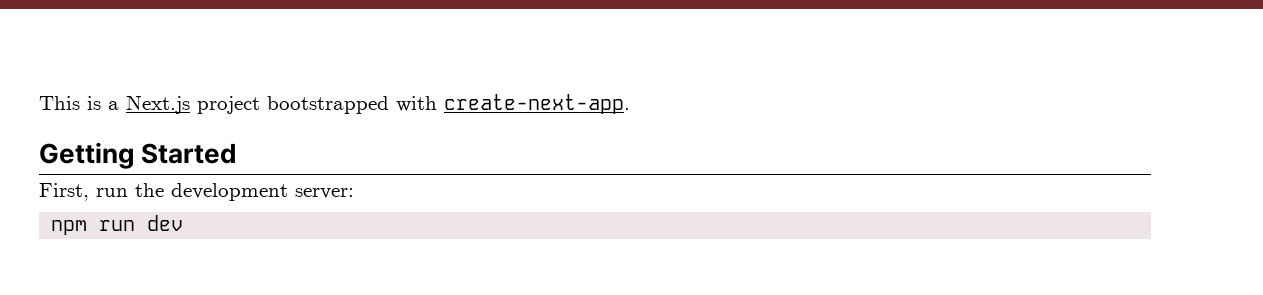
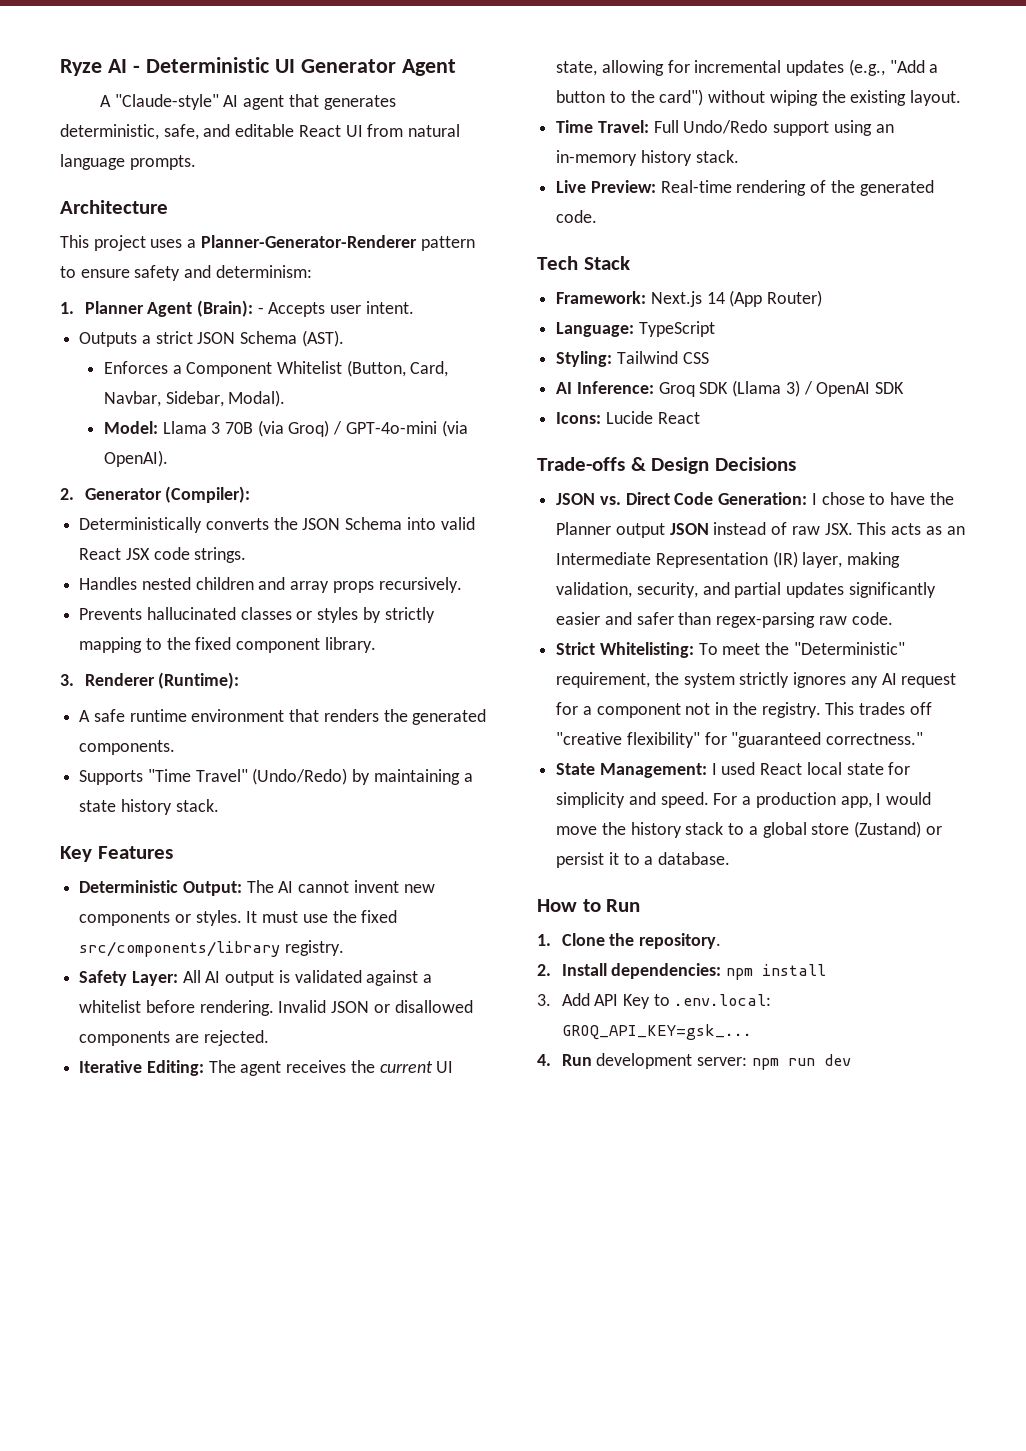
[39,94,630,114] [39,142,238,169] [39,183,164,201] This is a Next.js project bootstrapped with create-next-app. // Getting Started // First, run the -> [60,57,456,76] [100,94,396,110] [60,124,461,140] [60,154,196,170] [60,200,168,214] [60,235,475,251] [60,265,312,281] [60,300,414,317] [79,330,344,347] [103,360,449,377] [103,390,286,407] [103,420,468,437] [103,450,168,467] [60,486,251,503] [79,517,475,533] [79,547,247,563] [79,577,462,593] [79,607,435,623] [79,637,376,653] [60,672,240,689] [79,709,487,725] [79,740,176,755] [79,768,473,785] [79,799,219,815] [60,846,173,862] [79,880,435,896] [79,910,398,926] [79,940,344,957] [79,970,433,986] [79,1000,473,1016] [79,1030,269,1046] [79,1060,454,1076] [556,59,939,76] [556,89,962,106] [556,120,894,136] [556,150,739,166] [556,180,934,196] [556,210,598,223] [537,256,630,270] [556,290,823,307] [556,321,715,337] [556,351,709,367] [556,380,905,397] [556,411,700,424] [537,457,796,474] [556,492,954,505] [556,522,965,538] [556,551,901,568] [556,582,936,598] [556,612,893,628] [556,642,905,658] [556,672,957,688] [556,702,932,718] [556,732,924,748] [556,762,911,778] [556,792,932,808] [556,821,942,838] [556,852,731,868] [537,899,641,912] [537,933,722,949] [537,963,827,980] [537,993,772,1009] [561,1024,752,1040] [537,1054,592,1066] Ryze AI - Deterministic UI Generator Agent // A "Claude-style" AI agent that generates deterministic, safe, and editable React UI from natural language prompts. // Architecture // This project uses a Planner-Generator-Renderer pattern to ensure safety and determinism: // 1. Planner Agent (Brain): - Accepts user intent. // Outputs a strict JSON Schema (AST). // Enforces a Component Whitelist (Button, Card, Navbar, Sidebar, Modal). // Model: Llama 3 70B (via Groq) / GPT-4o-mini (via OpenAI). // 2. Generator (Compiler): // Deterministically converts the JSON Schema into valid React JSX code strings. // Handles nested children and array props recursively. // Prevents hallucinated classes or styles by strictly mapping to the fixed component library. // 3. Renderer (Runtime): // A safe runtime environment that renders the generated components. // Supports "Time Travel" (Undo/Redo) by maintaining a state history stack. // Key Features // Deterministic Output: The AI cannot invent new components or styles. It must use the fixed src/components/library registry. // Safety Layer: All AI output is validated against a whitelist before rendering. Invalid JSON or disallowed components are rejected. // Iterative Editing: The agent receives the current UI state, allowing for incremental updates (e.g., "Add a button to the card") without wiping the existing layout. // Time Travel: Full Undo/Redo support using an in-memory history stack. // Live Preview: Real-time rendering of the generated code. // Tech Stack // Framework: Next.js 14 (App Router) // Language: TypeScript // Styling: Tailwind CSS // AI Inference: Groq SDK (Llama 3) / OpenAI SDK // Icons: Lucide React // Trade-offs & Design Decisions // JSON vs. Direct Code Generation: I chose to have the Planner output JSON instead of raw JSX. This acts as an Intermediate Representation (IR) layer, making validation, security, and partial updates significantly easier and safer than regex-parsing raw code. // Strict Whitelisting: To meet the "Deterministic" requirement, the system strictly ignores any AI request for a component not in the registry. This trades off "creative flexibility" for "guaranteed correctness." // State Management: I used React local state for simplicity and speed. For a production app, I would move the history stack to a global store (Zustand) or persist it to a database. // How to Run // 1. Clone the repository. // 2. Install dependencies: npm install // 3. Add API Key to .env.local: GROQ_API_KEY=gsk_... // 4. Run
(354, 193) // -> (748, 1061) none

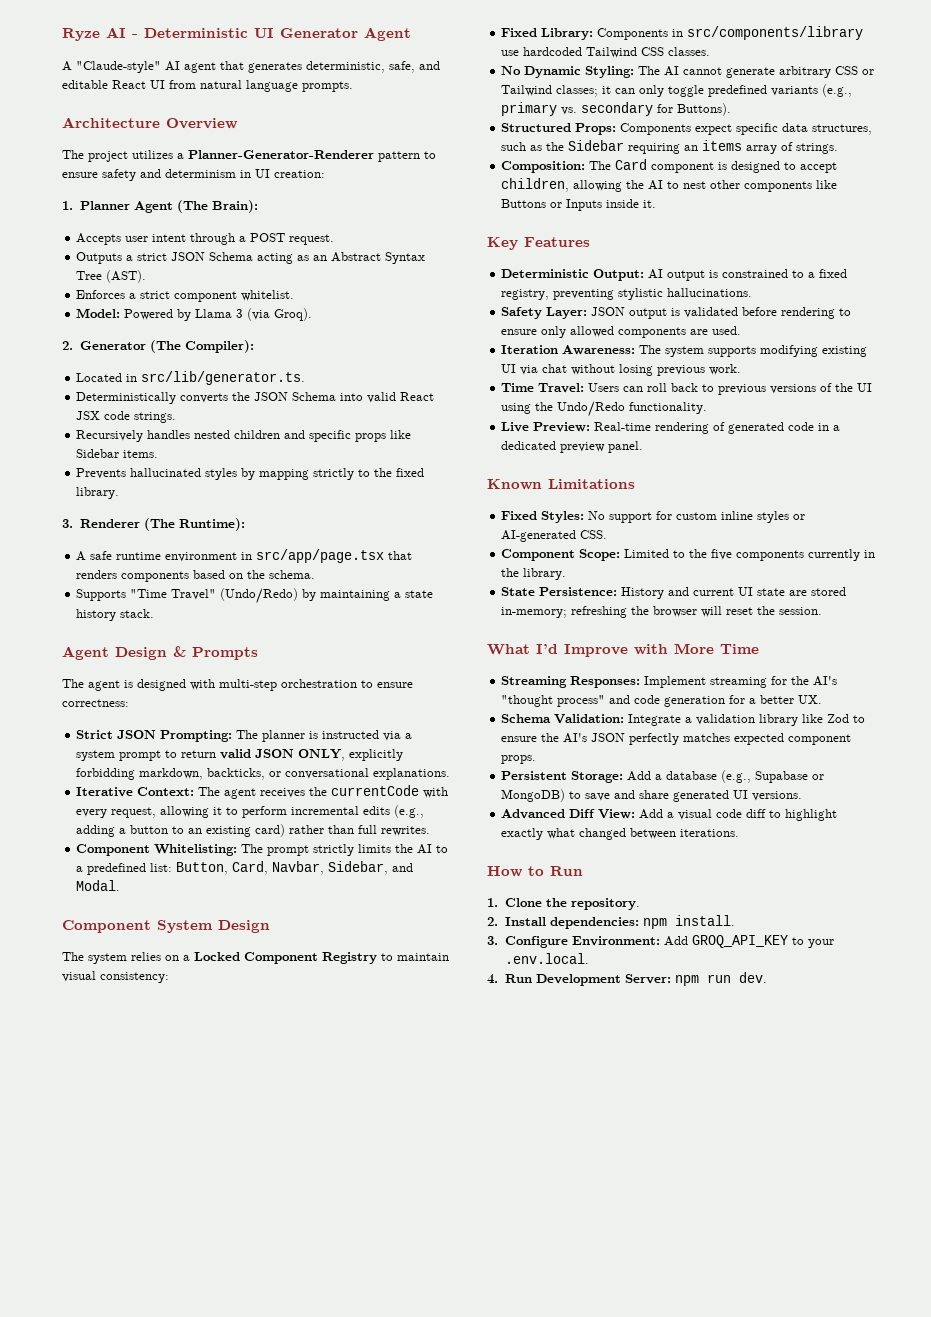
[60,235,183,251] // This project uses -> [166,118,238,129] [62,150,173,162] Overview // The project utilizes
[215,265,312,278] determinism: -> [165,169,325,178] determinism in UI creation:
[197,300,414,317] (Brain): - Accepts user intent. -> [176,200,258,213] [76,233,335,245] (The Brain): // Accepts user intent through a POST request.
[301,330,344,347] [103,360,449,377] [103,390,286,407] [103,420,468,437] [103,450,168,467] [60,486,251,503] (AST). // Enforces a Component Whitelist (Button, Card, Navbar, Sidebar, Modal). // Model: Llama 3 70B (via Groq) / GPT-4o-mini (via OpenAI). // 2. Generator (Compiler): -> [257,252,426,264] [76,270,147,283] [76,290,295,302] [76,308,313,321] [62,340,254,353] [76,371,306,385] acting as an Abstract Syntax Tree (AST). // Enforces a strict component whitelist. // Model: Powered by Llama 3 (via Groq). // 2. Generator (The Compiler): // Located in src/lib/generator.ts.
[79,577,138,590] Handles -> [76,430,191,442] Recursively handles
[290,577,462,593] [79,607,435,623] [79,637,143,653] array props recursively. // Prevents hallucinated classes or styles by strictly mapping -> [309,430,412,442] [76,449,159,458] [76,468,355,480] specific props like Sidebar items. // Prevents hallucinated styles by mapping strictly
[236,638,321,653] component -> (425, 472) none
[158,672,240,689] (Runtime): -> [143,518,245,531] (The Runtime):
[289,709,487,725] [79,740,176,755] that renders the generated components. -> [241,549,413,563] [76,570,316,582] in src/app/page.tsx that renders components based on the schema.
[60,846,173,862] [79,880,435,896] [79,910,398,926] [79,940,344,957] Key Features // Deterministic Output: The AI cannot invent new components or styles. It must use the fixed src/components/library registry. -> [62,646,258,660] [62,679,413,691] [62,699,129,707] [76,730,413,742] [76,749,404,761] [76,768,451,780] [76,785,449,799] [76,805,425,818] [76,824,431,837] [76,844,449,856] [76,861,414,875] [76,880,121,891] [62,920,270,933] [62,952,449,964] [62,971,169,983] [501,26,864,40] [501,47,711,58] [501,66,875,78] [501,84,853,97] [501,102,732,116] [501,123,873,135] [501,140,839,154] [501,159,838,173] [501,178,838,192] [501,199,657,211] [487,237,590,250] [501,269,848,281] [501,288,753,300] Agent Design & Prompts // The agent is designed with multi-step orchestration to ensure correctness: // Strict JSON Prompting: The planner is instructed via a system prompt to return valid JSON ONLY, explicitly forbidding markdown, backticks, or conversational explanations. // Iterative Context: The agent receives the currentCode with every request, allowing it to perform incremental edits (e.g., adding a button to an existing card) rather than full rewrites. // Component Whitelisting: The prompt strictly limits the AI to a predefined list: Button, Card, Navbar, Sidebar, and Modal. // Component System Design // The system relies on a Locked Component Registry to maintain visual consistency: // Fixed Library: Components in src/components/library use hardcoded Tailwind CSS classes. // No Dynamic Styling: The AI cannot generate arbitrary CSS or Tailwind classes; it can only toggle predefined variants (e.g., primary vs. secondary for Buttons). // Structured Props: Components expect specific data structures, such as the Sidebar requiring an items array of strings. // Composition: The Card component is designed to accept children, allowing the AI to nest other components like Buttons or Inputs inside it. // Key Features // Deterministic Output: AI output is constrained to a fixed registry, preventing stylistic hallucinations.
[182,970,221,983] All AI -> [591,307,626,316] JSON
[366,970,433,986] [79,1000,473,1016] [79,1030,269,1046] [79,1060,454,1076] [556,59,939,76] [556,89,962,106] [556,120,894,136] [556,150,739,166] against a whitelist before rendering. Invalid JSON or disallowed components are rejected. // Iterative Editing: The agent receives the current UI state, allowing for incremental updates (e.g., "Add a button to the card") without wiping the existing layout. // Time Travel: Full Undo/Redo support using an in-memory history stack. -> [742,307,852,319] [501,326,742,338] [501,345,868,357] [501,364,742,376] [501,383,873,395] [501,401,708,417] before rendering to ensure only allowed components are used. // Iteration Awareness: The system supports modifying existing UI via chat without losing previous work. // Time Travel: Users can roll back to previous versions of the UI using the Undo/Redo functionality.
[830,180,934,196] [556,210,598,223] [537,256,630,270] [556,290,823,307] [556,321,715,337] [556,351,709,367] [556,380,905,397] [556,411,700,424] [537,457,796,474] [556,492,954,505] [556,522,965,538] [556,551,901,568] [556,582,936,598] [556,612,893,628] [556,642,905,658] [556,672,957,688] [556,702,932,718] [556,732,924,748] [556,762,911,778] [556,792,932,808] [556,821,942,838] [556,852,731,868] the generated code. // Tech Stack // Framework: Next.js 14 (App Router) // Language: TypeScript // Styling: Tailwind CSS // AI Inference: Groq SDK (Llama 3) / OpenAI SDK // Icons: Lucide React // Trade-offs & Design Decisions // JSON vs. Direct Code Generation: I chose to have the Planner output JSON instead of raw JSX. This acts as an Intermediate Representation (IR) layer, making validation, security, and partial updates significantly easier and safer than regex-parsing raw code. // Strict Whitelisting: To meet the "Deterministic" requirement, the system strictly ignores any AI request for a component not in the registry. This trades off "creative flexibility" for "guaranteed correctness." // State Management: I used React local state for simplicity and speed. For a production app, I would move the history stack to a global store (Zustand) or persist it to a database. -> [728,422,841,434] [501,441,644,453] [487,479,635,490] [501,511,806,523] [501,530,608,542] [501,549,876,561] [501,568,567,580] [501,587,847,599] [501,606,823,618] [487,643,759,657] [501,676,838,688] [501,695,823,707] [501,714,866,726] [501,733,852,745] [501,755,537,764] [501,770,825,783] [501,789,803,802] [501,809,838,821] [501,828,740,840] generated code in a dedicated preview panel. // Known Limitations // Fixed Styles: No support for custom inline styles or AI-generated CSS. // Component Scope: Limited to the five components currently in the library. // State Persistence: History and current UI state are stored in-memory; refreshing the browser will reset the session. // What I’d Improve with More Time // Streaming Responses: Implement streaming for the AI's "thought process" and code generation for a better UX. // Schema Validation: Integrate a validation library like Zod to ensure the AI's JSON perfectly matches expected component props. // Persistent Storage: Add a database (e.g., Supabase or MongoDB) to save and share generated UI versions. // Advanced Diff View: Add a visual code diff to highlight exactly what changed between iterations.
[762,964,827,976] [537,993,772,1009] [561,1024,752,1040] install // 3. Add API Key to .env.local: GROQ_API_KEY=gsk_... -> [674,915,735,926] [487,935,834,948] [504,953,589,964] install. // 3. Configure Environment: Add GROQ_API_KEY to your .env.local.
[596,1053,748,1069] development server: -> [535,974,671,986] Development Server:
[823,1054,851,1066] dev -> [738,972,767,983] dev.

